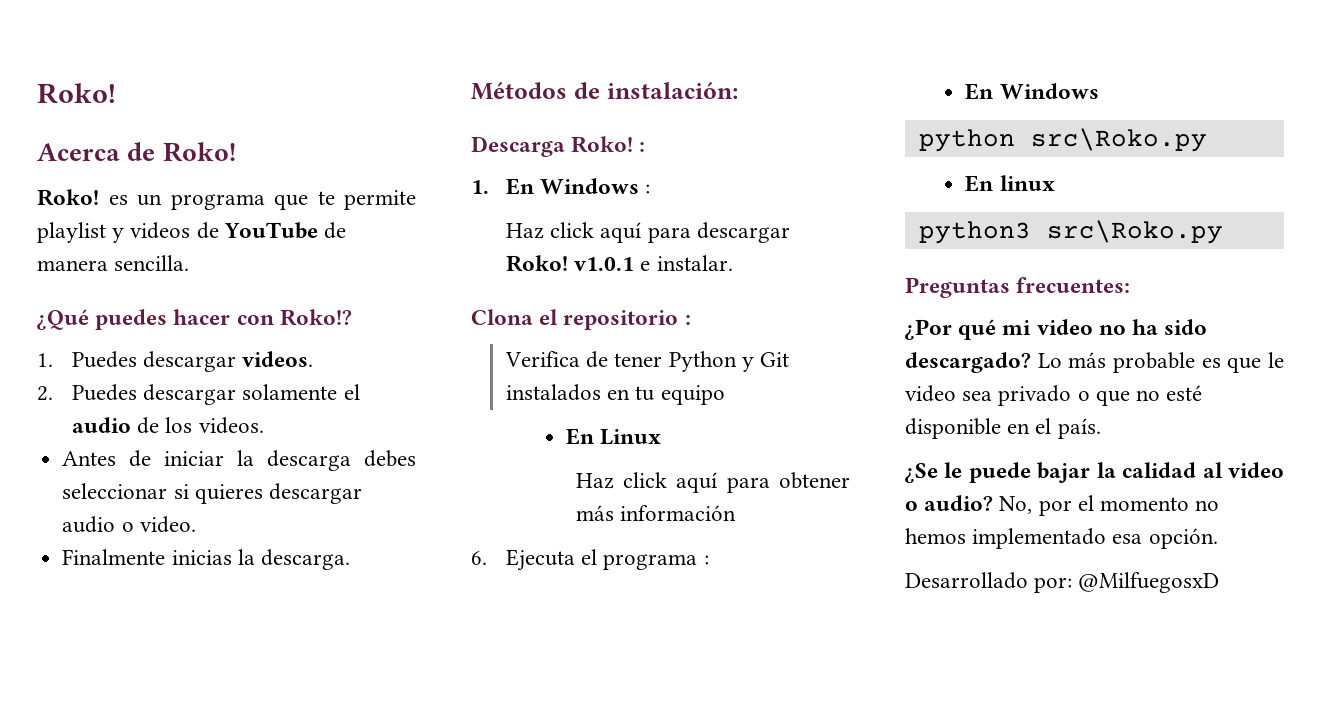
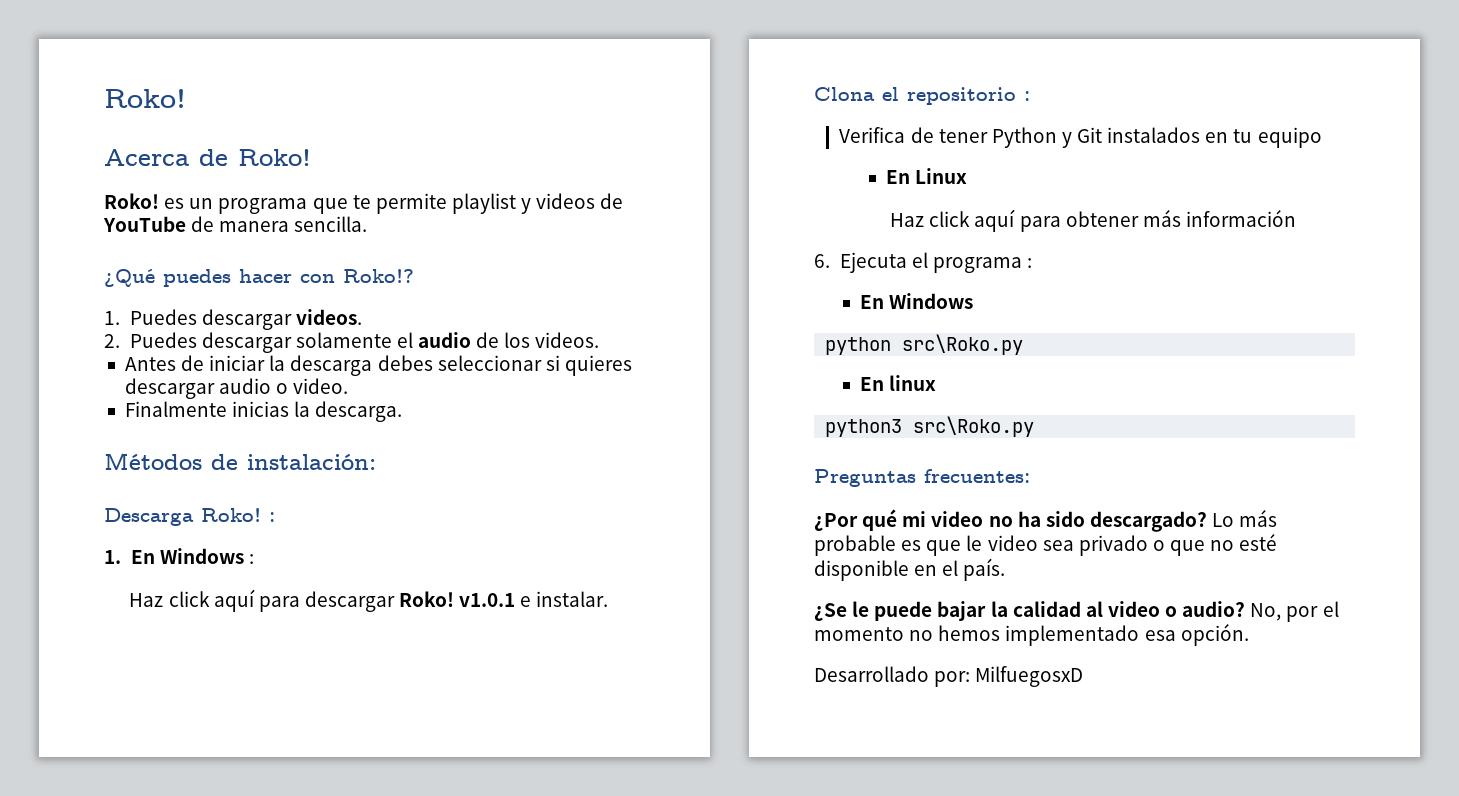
[1078,572,1220,593] @MilfuegosxD -> [975,666,1084,687] MilfuegosxD

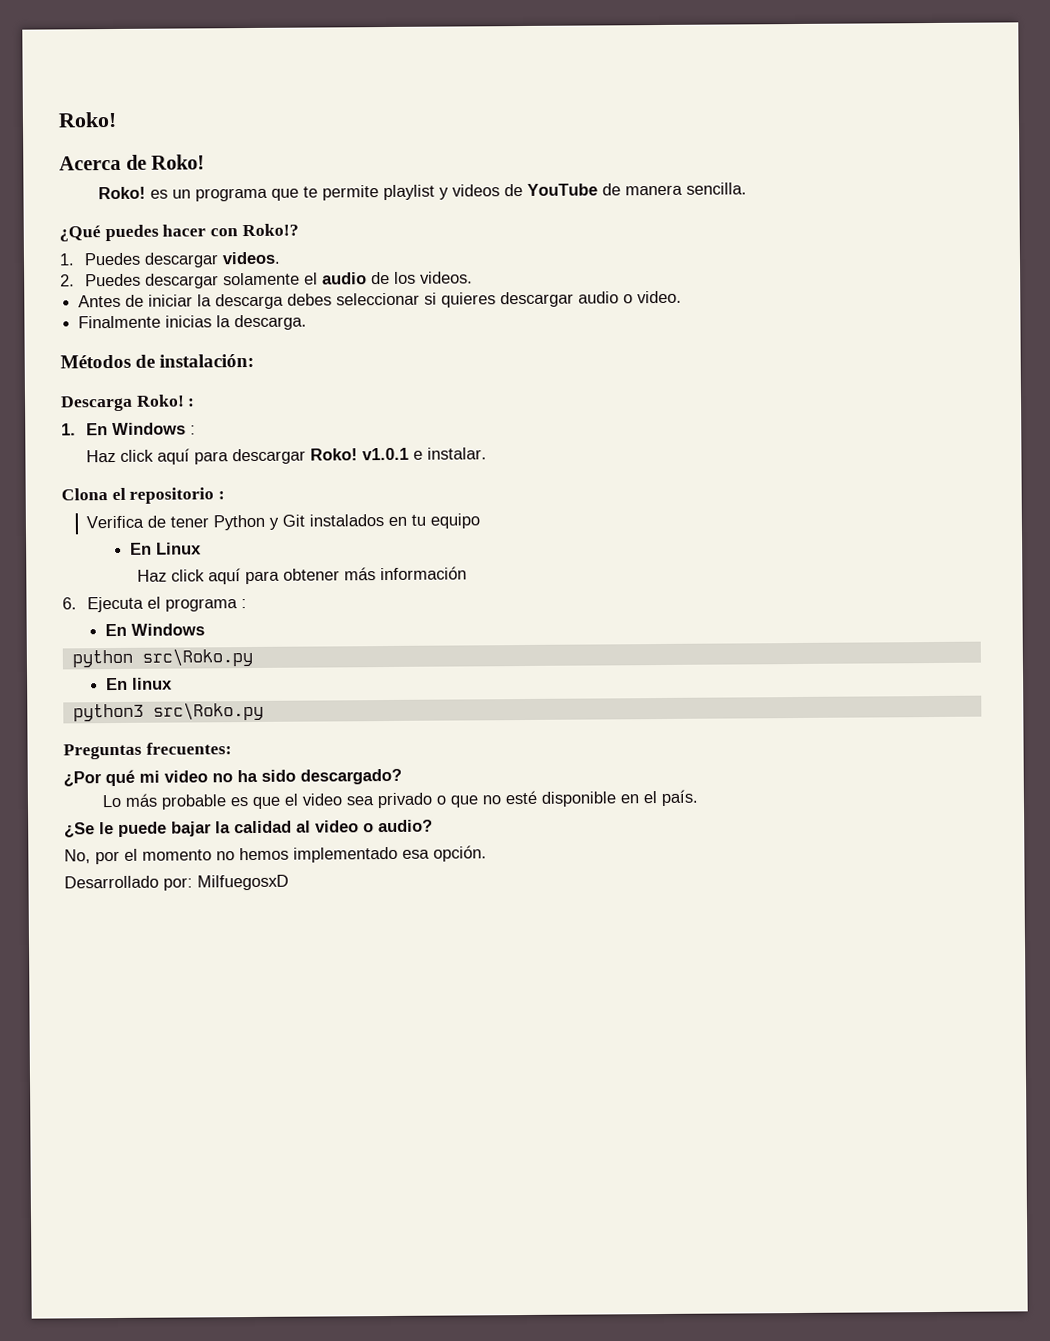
(1207, 521) none -> (402, 776) //
[966,535,983,551] le -> [283,793,298,806] el
(1246, 609) none -> (433, 826) //

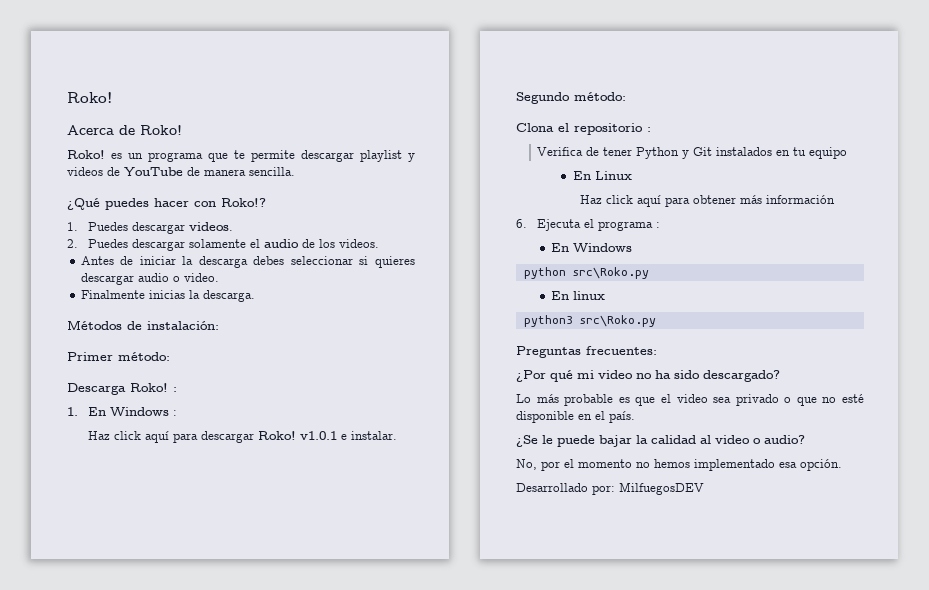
(379, 193) none -> [301,150,354,162] descargar
(255, 360) none -> [67,352,170,361] // Primer método:
(488, 453) none -> [516,92,626,104] // Segundo método:
[197,874,289,891] MilfuegosxD -> [619,482,704,495] MilfuegosDEV

